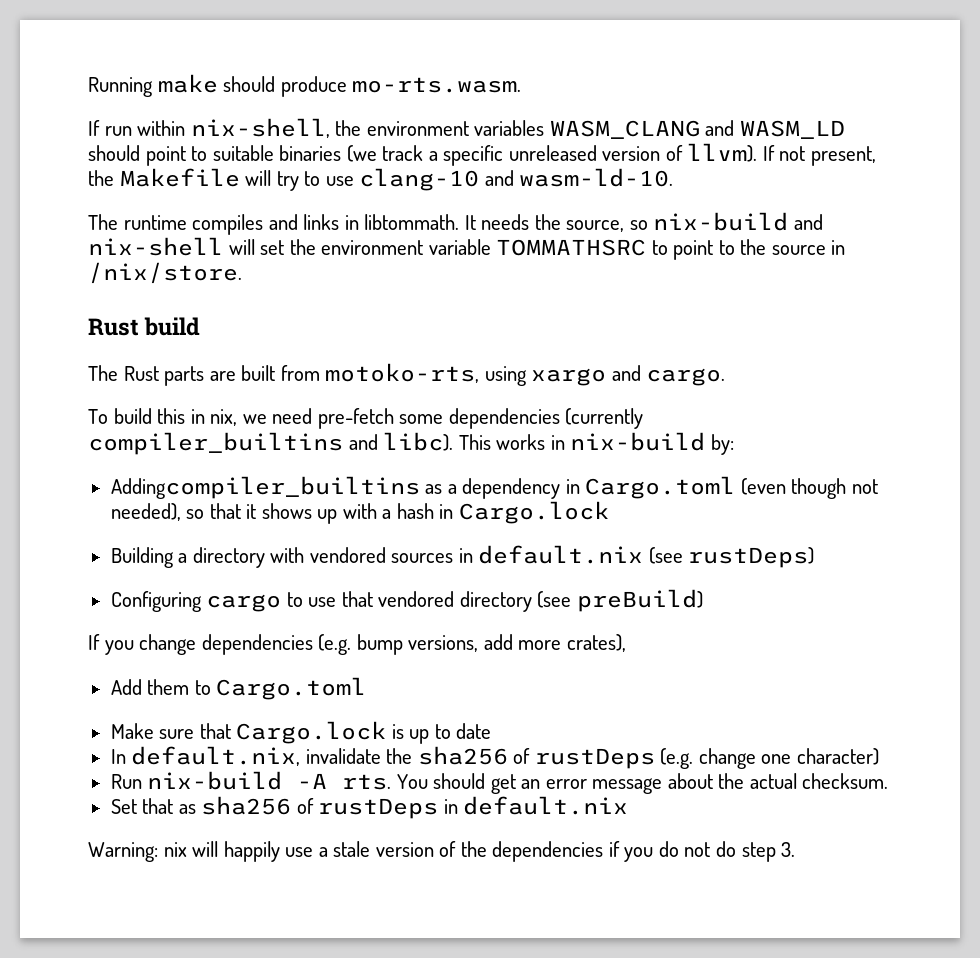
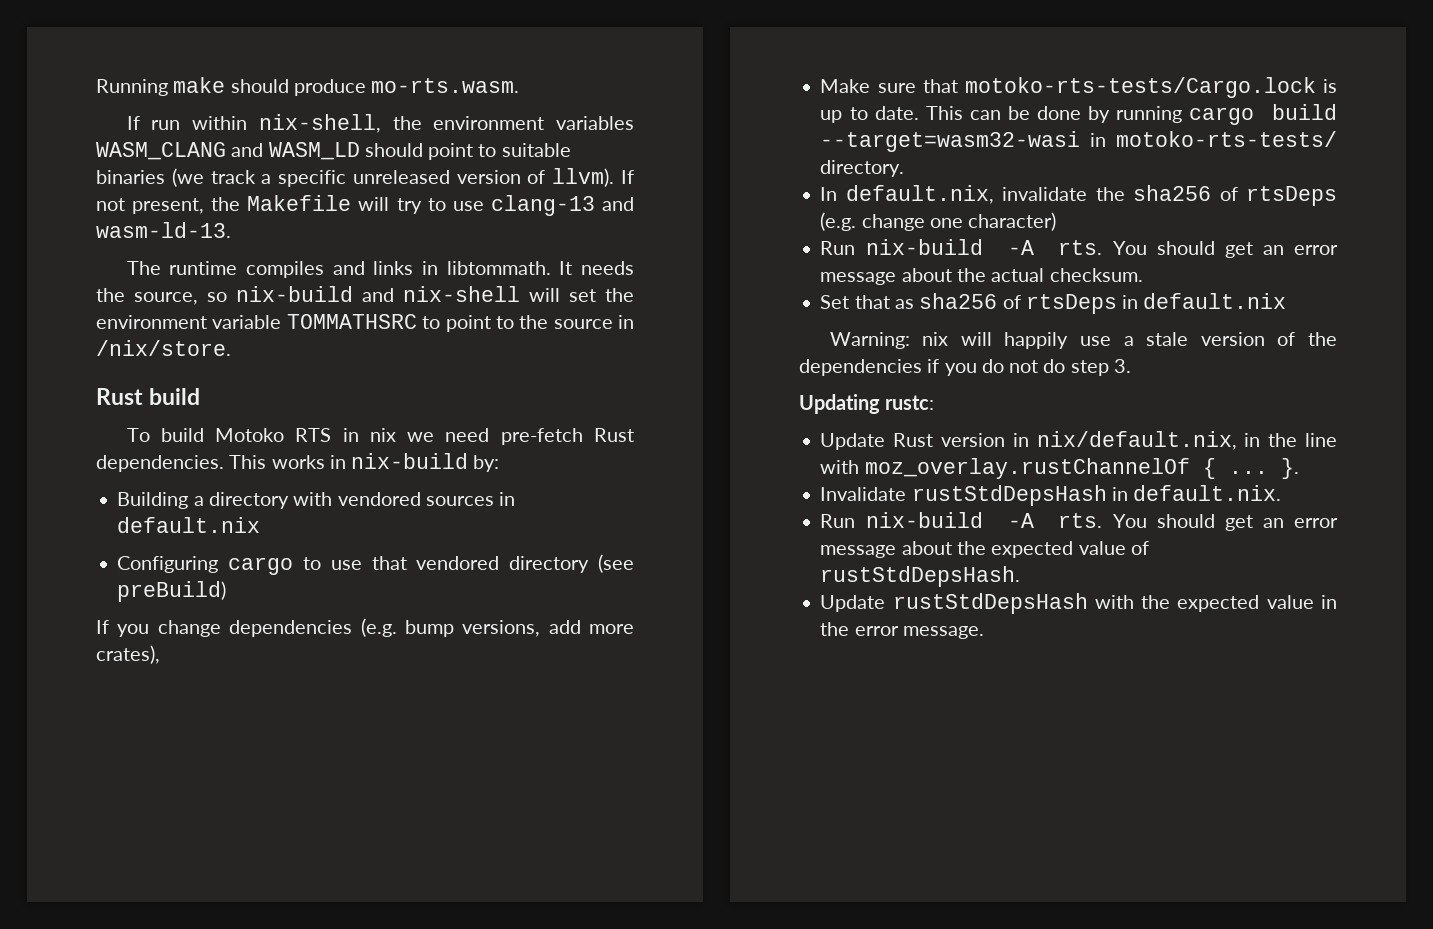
[359,168,674,191] clang-10 and wasm-ld-10. -> [490,195,634,216] [96,222,231,238] clang-13 and wasm-ld-13.
[88,363,726,386] [88,408,644,429] [88,432,454,455] The Rust parts are built from motoko-rts, using xargo and cargo. // To build this in nix, we need pre-fetch some dependencies (currently compiler_builtins and libc). -> [126,428,634,445] [96,455,224,472] To build Motoko RTS in nix we need pre-fetch Rust dependencies.
[110,476,878,499] [110,501,609,524] // Addingcompiler_builtins as a dependency in Cargo.toml (even though not needed), so that it shows up with a hash in Cargo.lock -> (500, 463) none
[648,547,815,568] (see rustDeps) -> (261, 525) none
[110,677,367,700] // Add them to Cargo.toml -> (160, 654) none
[236,721,387,744] Cargo.lock -> [964,77,1316,98] motoko-rts-tests/Cargo.lock
[456,723,492,739] date -> [874,104,1337,125] [820,131,1337,152] [820,160,905,177] date. This can be done by running cargo build --target=wasm32-wasi in motoko-rts-tests/ directory.
[534,748,655,769] rustDeps -> [1246,186,1337,206] rtsDeps
[318,798,439,819] rustDeps -> [1025,294,1117,314] rtsDeps
(796, 849) none -> [799,394,935,414] [820,431,1337,450] [820,458,1299,479] [820,485,1282,506] [820,512,1338,531] [820,541,1149,558] [820,566,1021,587] [820,593,1337,614] [820,622,984,639] // Updating rustc: // Update Rust version in nix/default.nix, in the line with moz_overlay.rustChannelOf { ... }. // Invalidate rustStdDepsHash in default.nix. // Run nix-build -A rts. You should get an error message about the expected value of rustStdDepsHash. // Update rustStdDepsHash with the expected value in the error message.

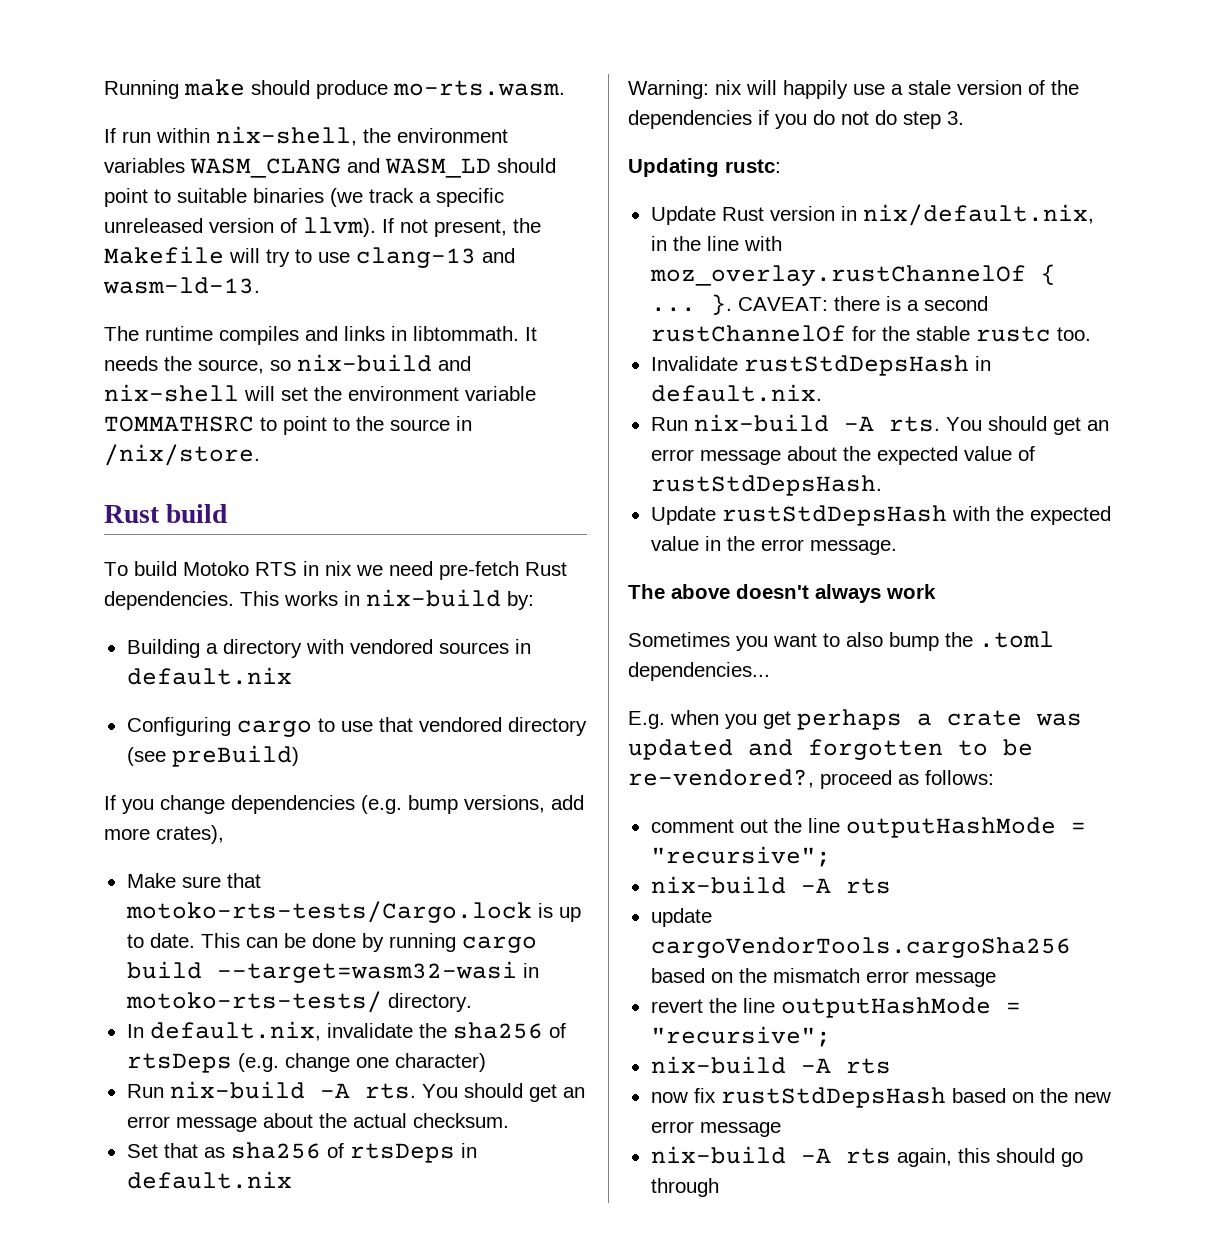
(1299, 468) none -> [737,296,988,311] [650,325,1091,342] CAVEAT: there is a second rustChannelOf for the stable rustc too.
(984, 632) none -> [628,584,936,603] [628,631,1054,651] [628,662,770,681] [628,709,1082,730] [628,739,1033,760] [628,769,994,789] [650,817,1086,838] [650,846,831,867] [650,876,891,894] [650,908,712,927] [650,937,1071,958] [650,968,996,987] [650,997,1021,1018] [650,1026,831,1047] [650,1056,891,1074] [650,1087,1111,1108] [650,1121,781,1137] [650,1146,1083,1167] [650,1178,719,1197] // The above doesn't always work // Sometimes you want to also bump the .toml dependencies... // E.g. when you get perhaps a crate was updated and forgotten to be re-vendored?, proceed as follows: // comment out the line outputHashMode = "recursive"; // nix-build -A rts // update cargoVendorTools.cargoSha256 based on the mismatch error message // revert the line outputHashMode = "recursive"; // nix-build -A rts // now fix rustStdDepsHash based on the new error message // nix-build -A rts again, this should go through

